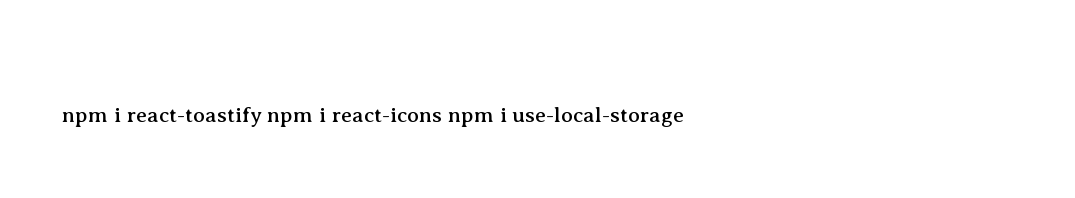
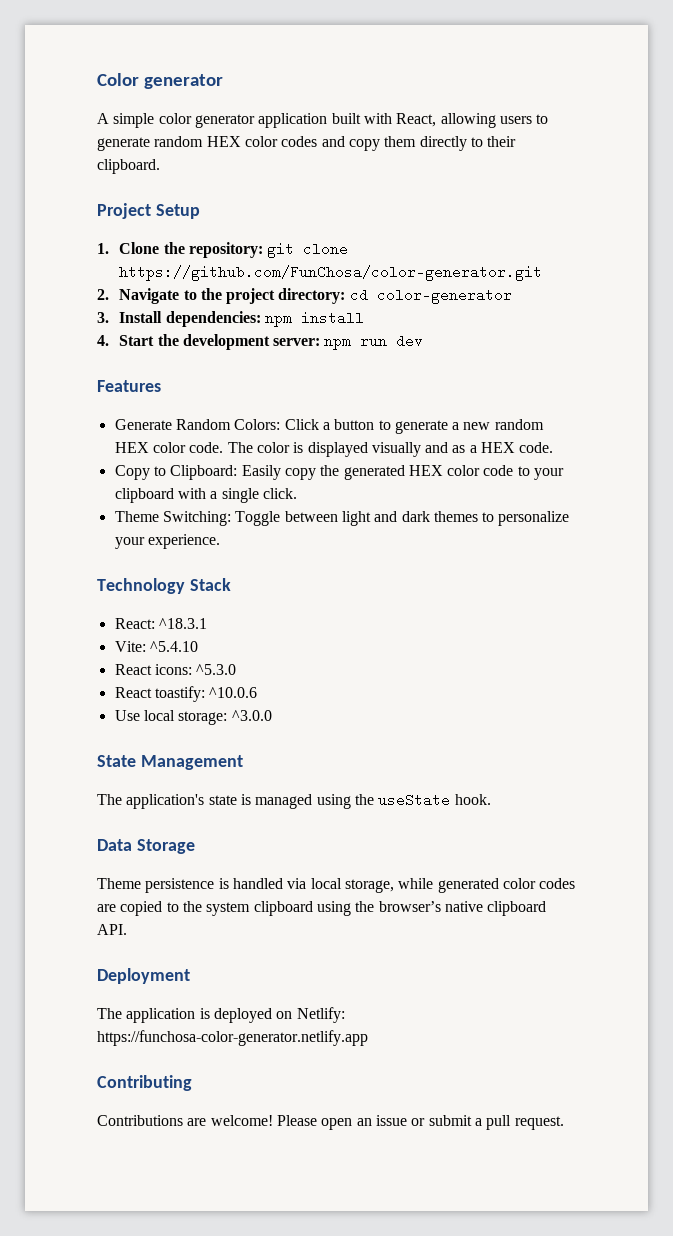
[62,107,685,127] npm i react-toastify npm i react-icons npm i use-local-storage -> [97,73,223,89] [97,113,549,128] [97,136,517,151] [97,159,160,174] [97,203,200,219] [97,242,349,258] [119,265,543,281] [97,288,512,304] [97,311,364,327] [97,334,424,350] [97,380,161,392] [114,419,544,434] [114,442,554,457] [114,465,565,480] [114,488,297,503] [114,511,570,526] [114,534,220,549] [97,578,231,594] [114,618,207,629] [114,641,198,652] [114,664,237,675] [114,686,258,702] [114,710,272,725] [97,755,243,770] [97,793,491,809] [97,839,195,854] [97,878,576,893] [97,901,547,916] [97,924,127,935] [97,968,190,984] [97,1007,345,1023] [97,1030,368,1046] [97,1075,192,1091] [97,1115,564,1130] Color generator // A simple color generator application built with React, allowing users to generate random HEX color codes and copy them directly to their clipboard. // Project Setup // 1. Clone the repository: git clone https://github.com/FunChosa/color-generator.git // 2. Navigate to the project directory: cd color-generator // 3. Install dependencies: npm install // 4. Start the development server: npm run dev // Features // Generate Random Colors: Click a button to generate a new random HEX color code. The color is displayed visually and as a HEX code. // Copy to Clipboard: Easily copy the generated HEX color code to your clipboard with a single click. // Theme Switching: Toggle between light and dark themes to personalize your experience. // Technology Stack // React: ^18.3.1 // Vite: ^5.4.10 // React icons: ^5.3.0 // React toastify: ^10.0.6 // Use local storage: ^3.0.0 // State Management // The application's state is managed using the useState hook. // Data Storage // Theme persistence is handled via local storage, while generated color codes are copied to the system clipboard using the browser’s native clipboard API. // Deployment // The application is deployed on Netlify: https://funchosa-color-generator.netlify.app // Contributing // Contributions are welcome! Please open an issue or submit a pull request.

